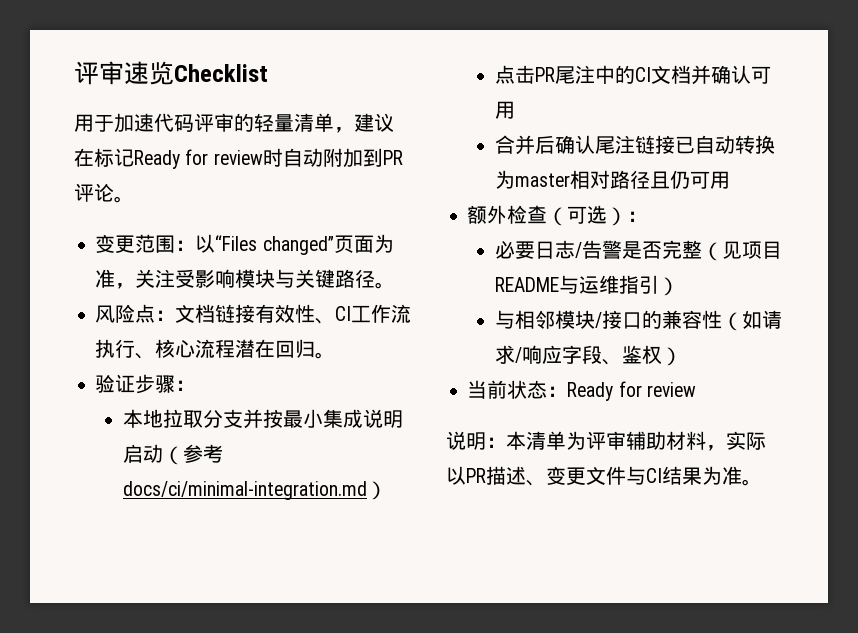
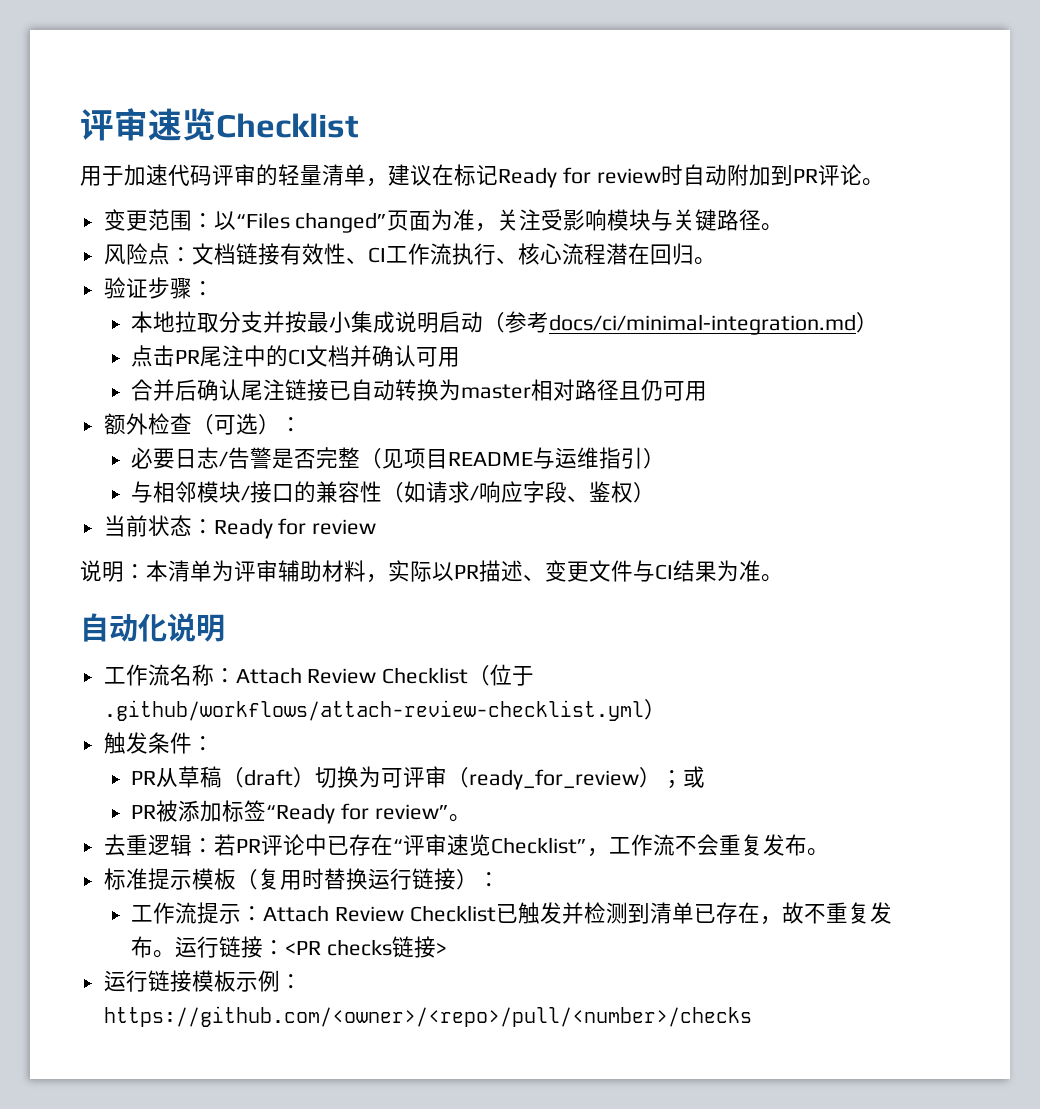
(762, 482) none -> [80,613,225,642] [103,664,535,686] [103,699,666,721] [103,732,214,754] [131,766,706,790] [131,800,471,824] [103,834,829,857] [103,868,500,890] [131,902,892,925] [131,936,447,958] [103,970,302,992] [103,1006,752,1027] // 自动化说明 // 工作流名称：Attach Review Checklist（位于.github/workflows/attach-review-checklist.yml） // 触发条件： // PR从草稿（draft）切换为可评审（ready_for_review）；或 // PR被添加标签“Ready for review”。 // 去重逻辑：若PR评论中已存在“评审速览Checklist”，工作流不会重复发布。 // 标准提示模板（复用时替换运行链接）： // 工作流提示：Attach Review Checklist已触发并检测到清单已存在，故不重复发布。运行链接：<PR checks链接> // 运行链接模板示例：https://github.com/<owner>/<repo>/pull/<number>/checks

